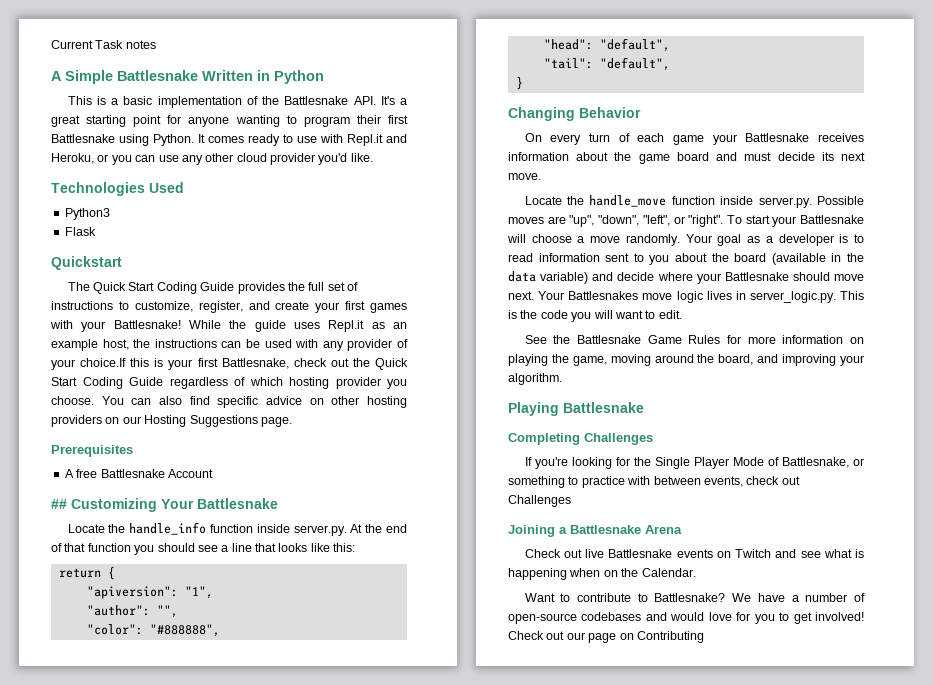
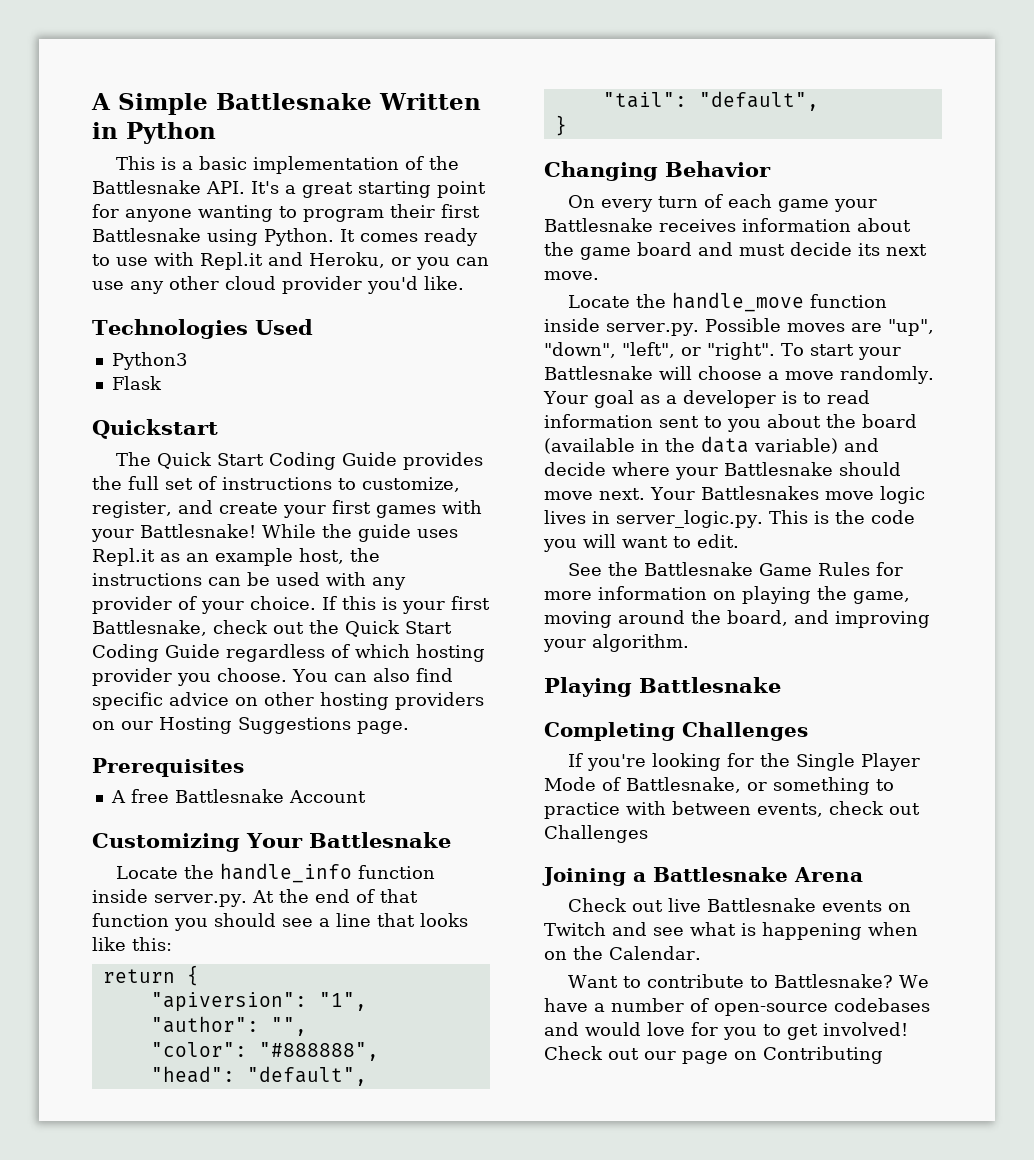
[51,40,156,49] Current Task notes // -> (91, 101) none
[80,358,127,367] choice.If -> [250,596,337,610] choice. If
[51,499,67,509] ## -> (366, 796) none

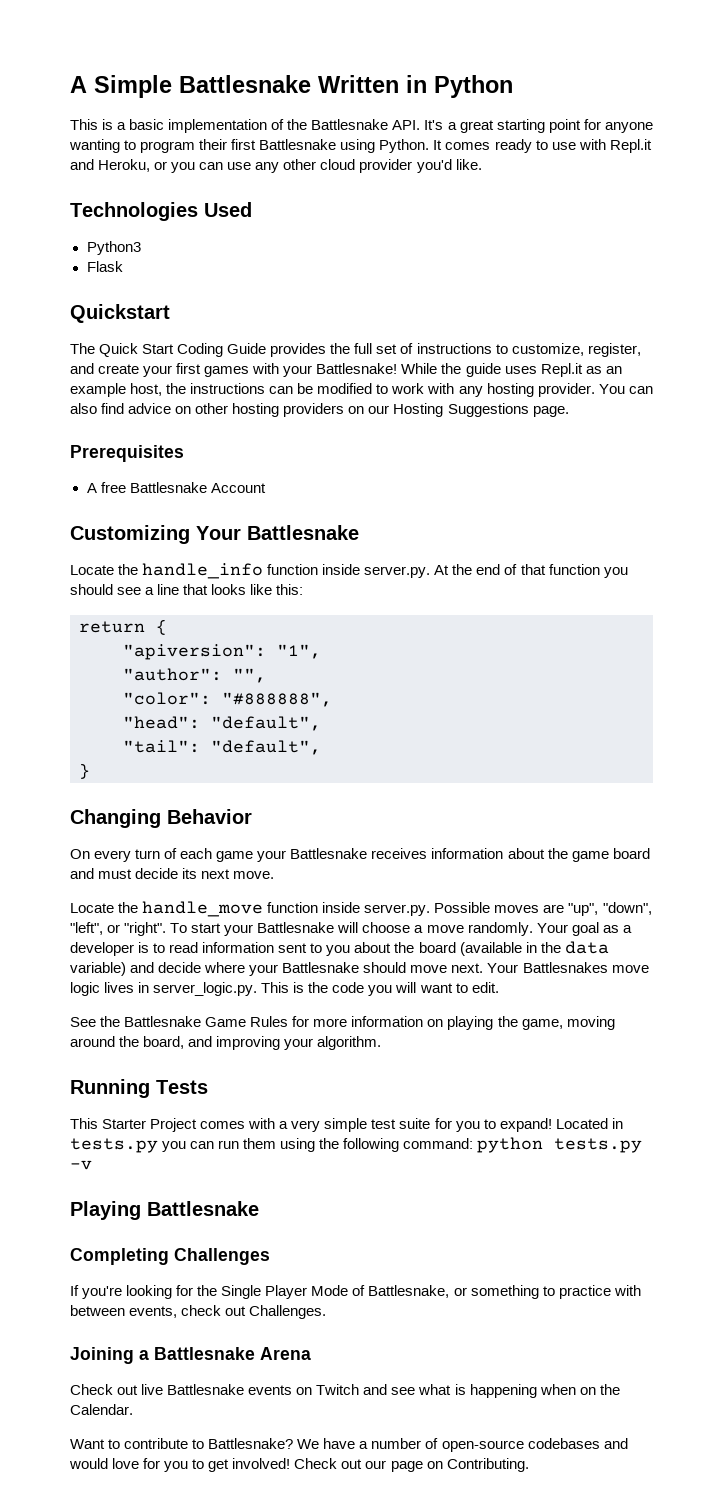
[276,572,406,590] [92,596,490,614] [92,620,452,637] [92,644,485,662] [92,668,287,686] used with any provider of your choice. If this is your first Battlesnake, check out the Quick Start Coding Guide regardless of which hosting provider you choose. -> [317,383,595,397] modified to work with any hosting provider.
[92,692,163,710] specific -> (125, 408) none
(689, 643) none -> [70,1079,208,1098] [70,1118,623,1132] [70,1137,643,1153] [70,1160,92,1170] // Running Tests // This Starter Project comes with a very simple test suite for you to expand! Located in tests.py you can run them using the following command: python tests.py -v
[544,825,648,843] Challenges -> [249,1305,327,1319] Challenges.
[763,1046,883,1064] Contributing -> [446,1458,529,1472] Contributing.

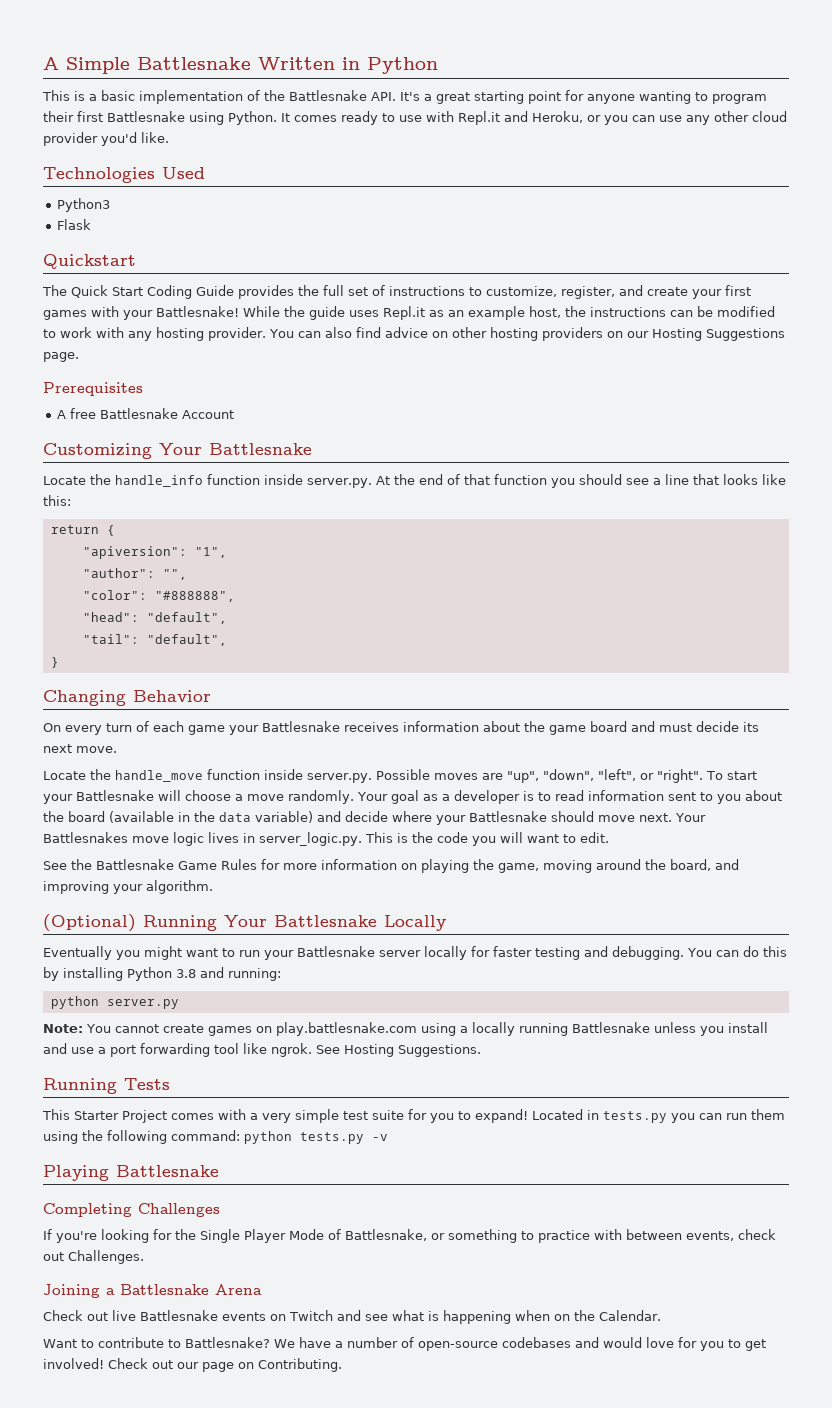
(382, 1043) none -> [43,914,446,932] [43,946,787,960] [43,967,281,981] [50,996,179,1009] [43,1022,768,1036] [43,1043,481,1057] // (Optional) Running Your Battlesnake Locally // Eventually you might want to run your Battlesnake server locally for faster testing and debugging. You can do this by installing Python 3.8 and running: // python server.py // Note: You cannot create games on play.battlesnake.com using a locally running Battlesnake unless you install and use a port forwarding tool like ngrok. See Hosting Suggestions.

